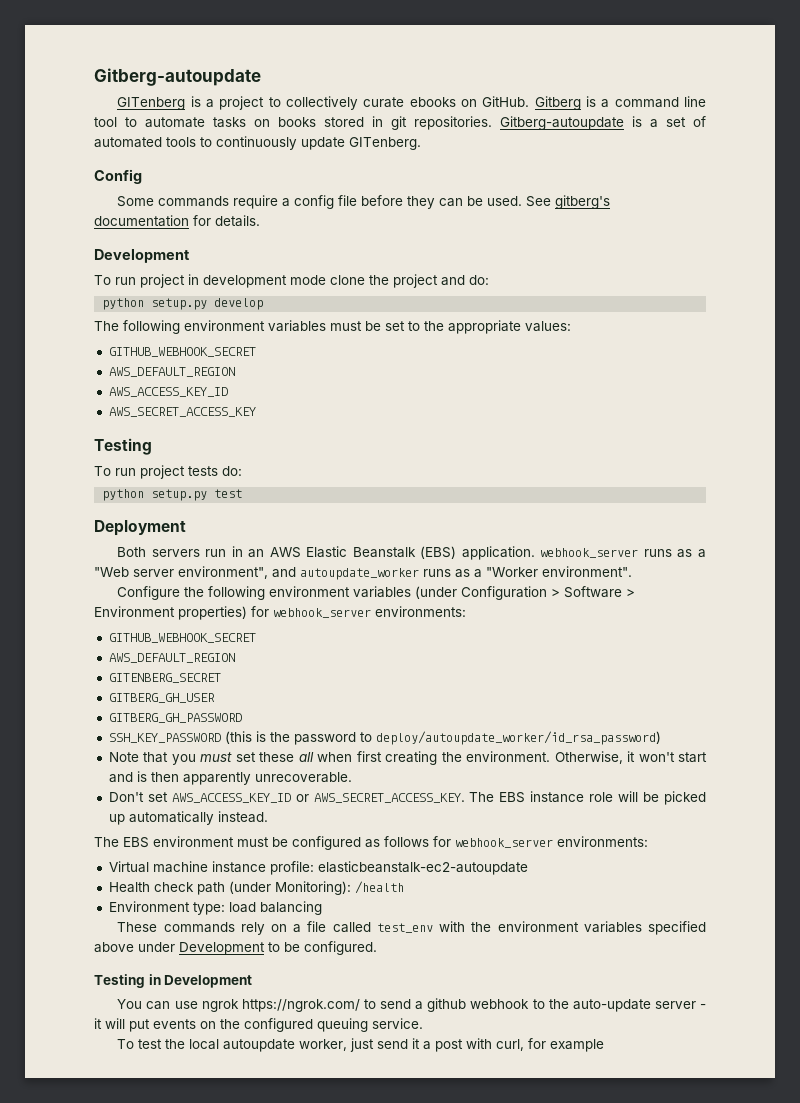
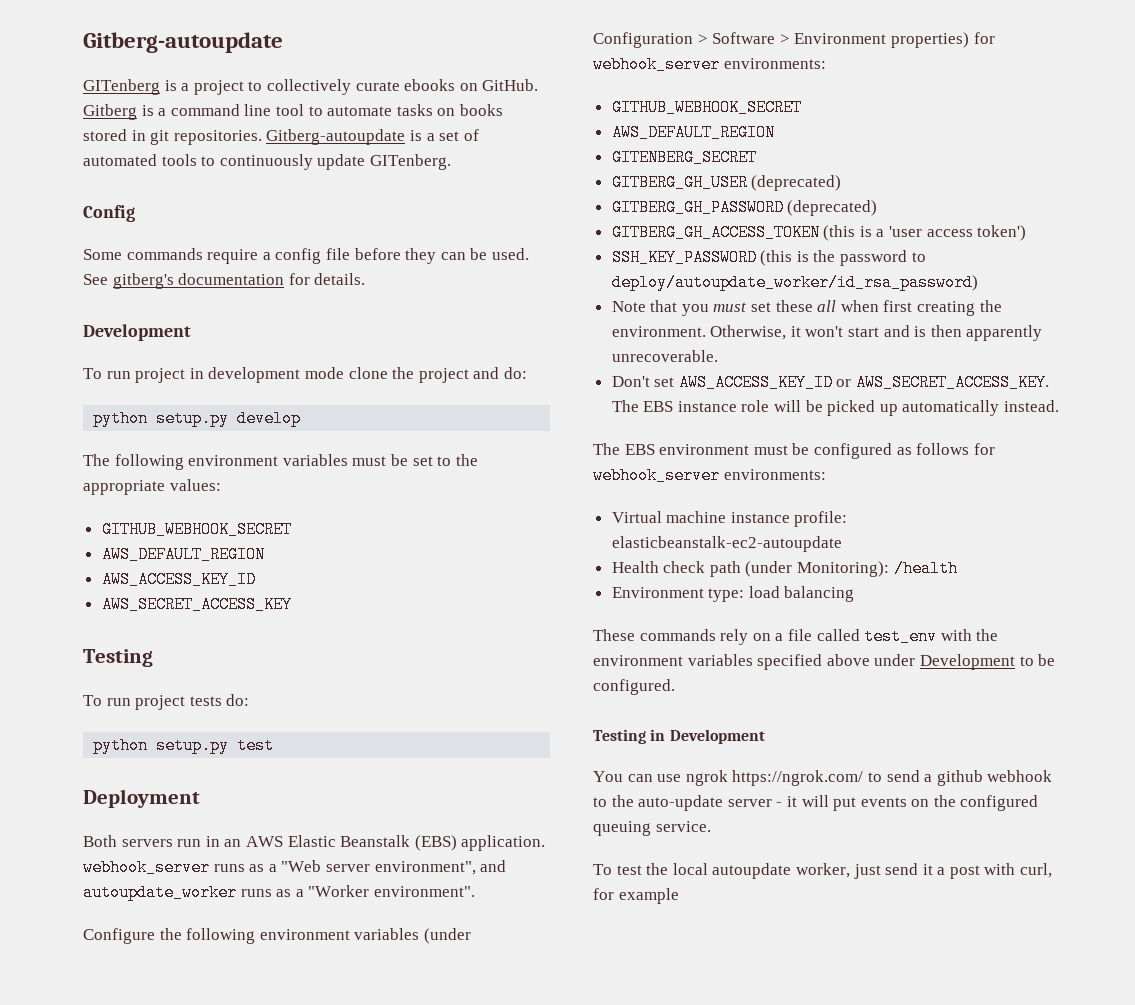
(215, 698) none -> [751,175,842,191] (deprecated)
(242, 718) none -> [787,200,878,216] [611,224,1027,241] (deprecated) // GITBERG_GH_ACCESS_TOKEN (this is a 'user access token')

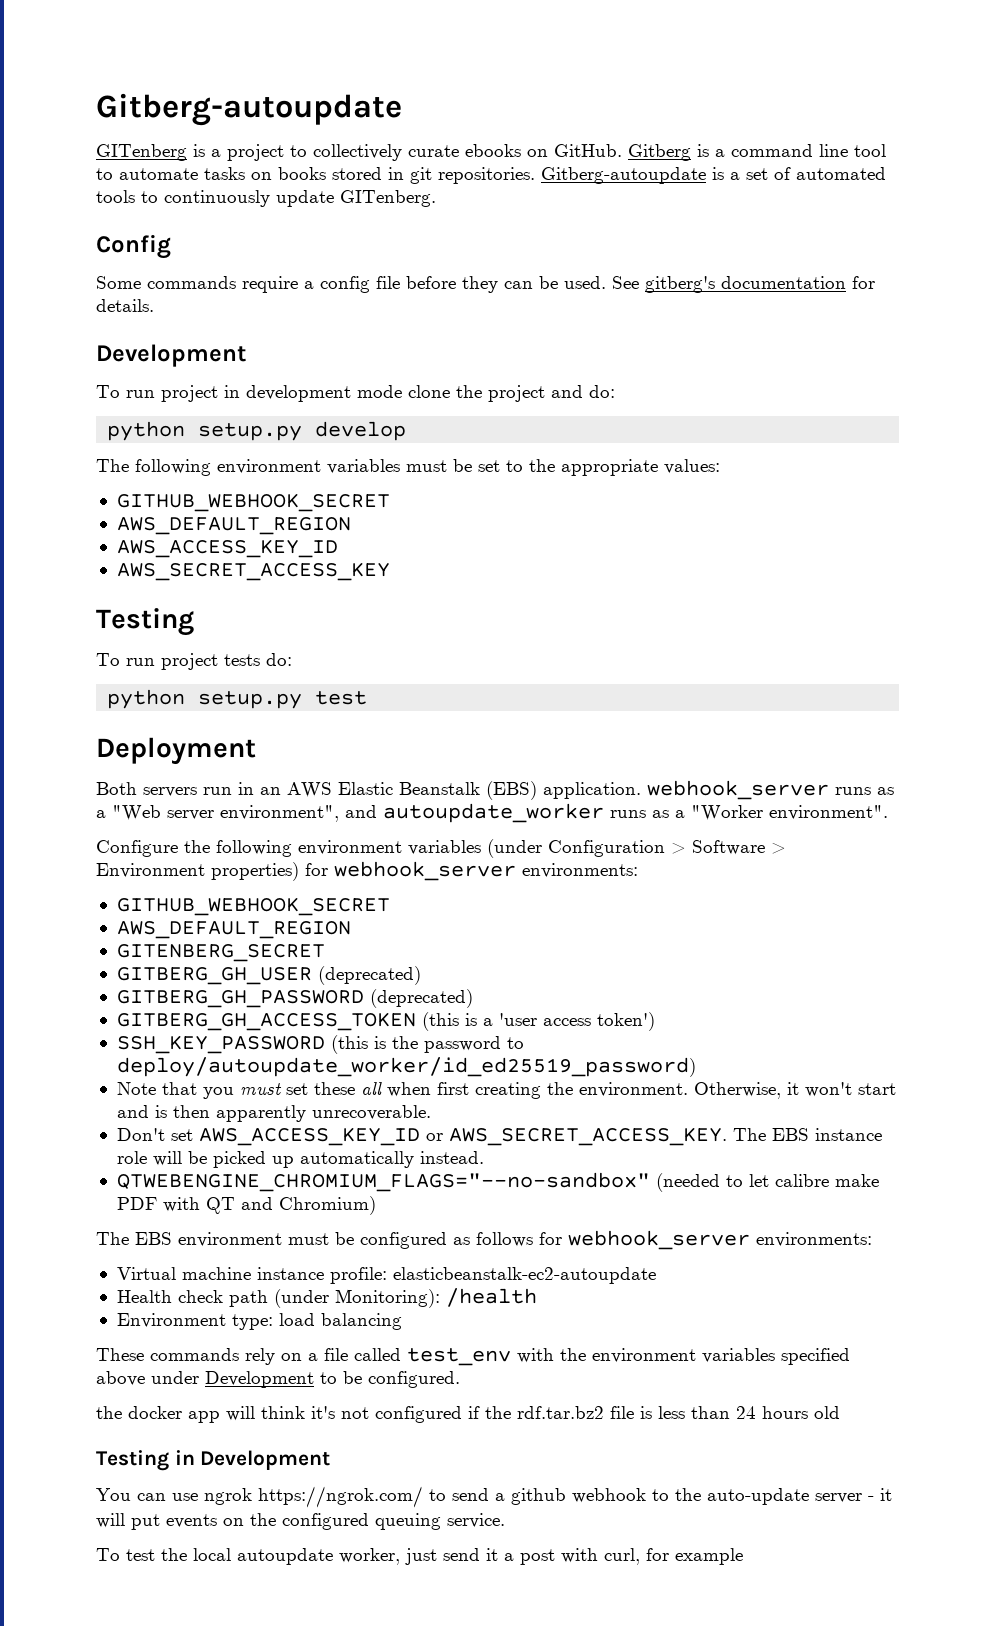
[611,274,978,291] deploy/autoupdate_worker/id_rsa_password) -> [116,1057,696,1077] deploy/autoupdate_worker/id_ed25519_password)
(1060, 406) none -> [116,1172,879,1192] [116,1196,376,1215] // QTWEBENGINE_CHROMIUM_FLAGS="--no-sandbox" (needed to let calibre make PDF with QT and Chromium)
(675, 687) none -> [96,1406,840,1423] // the docker app will think it's not configured if the rdf.tar.bz2 file is less than 24 hours old

